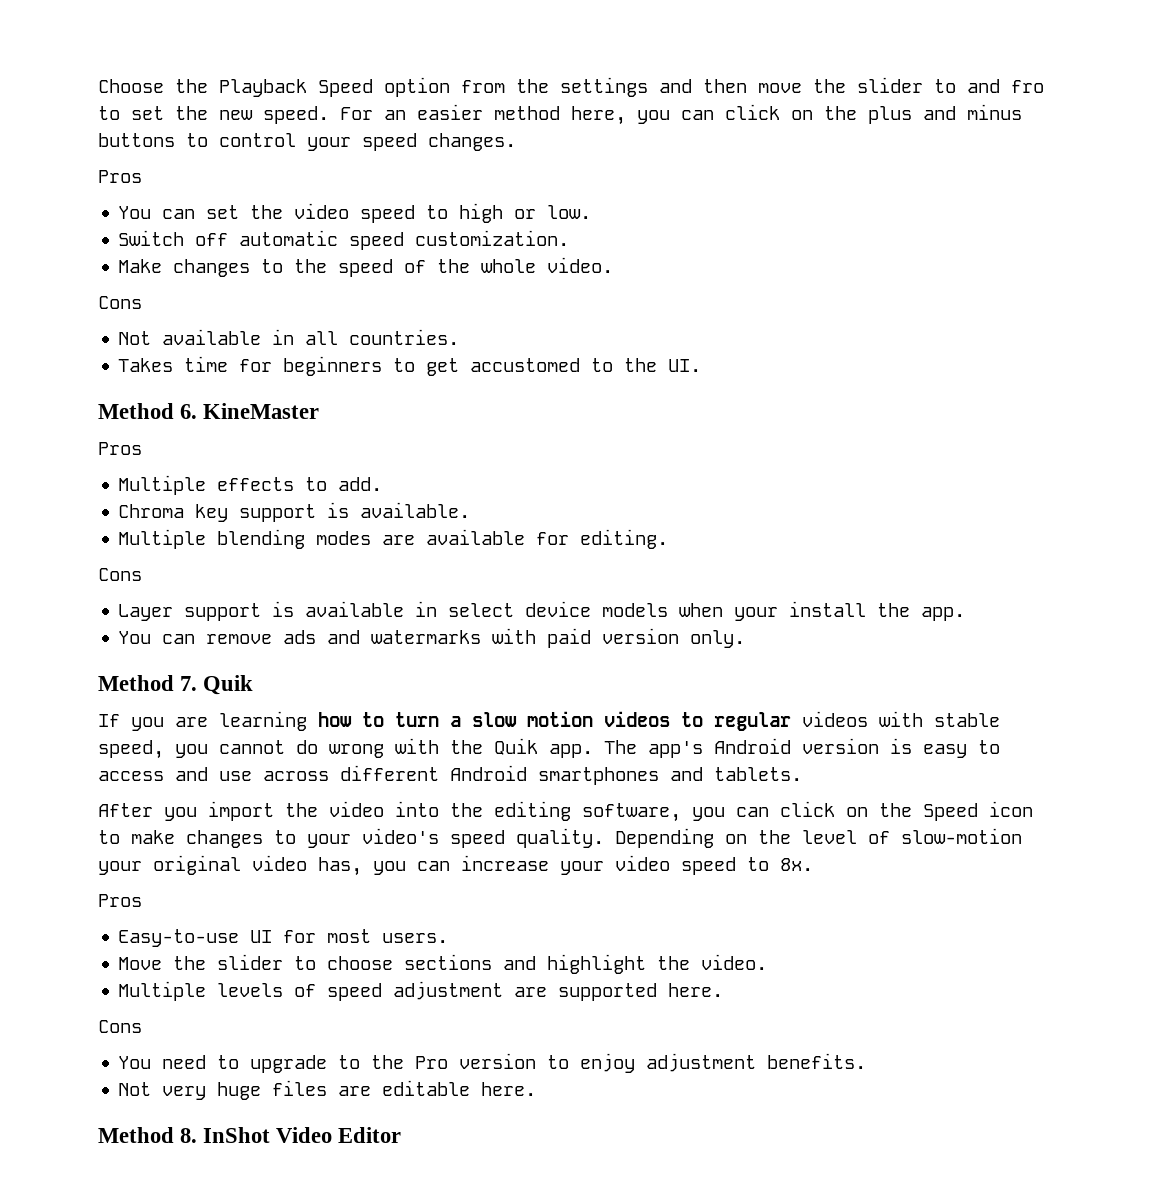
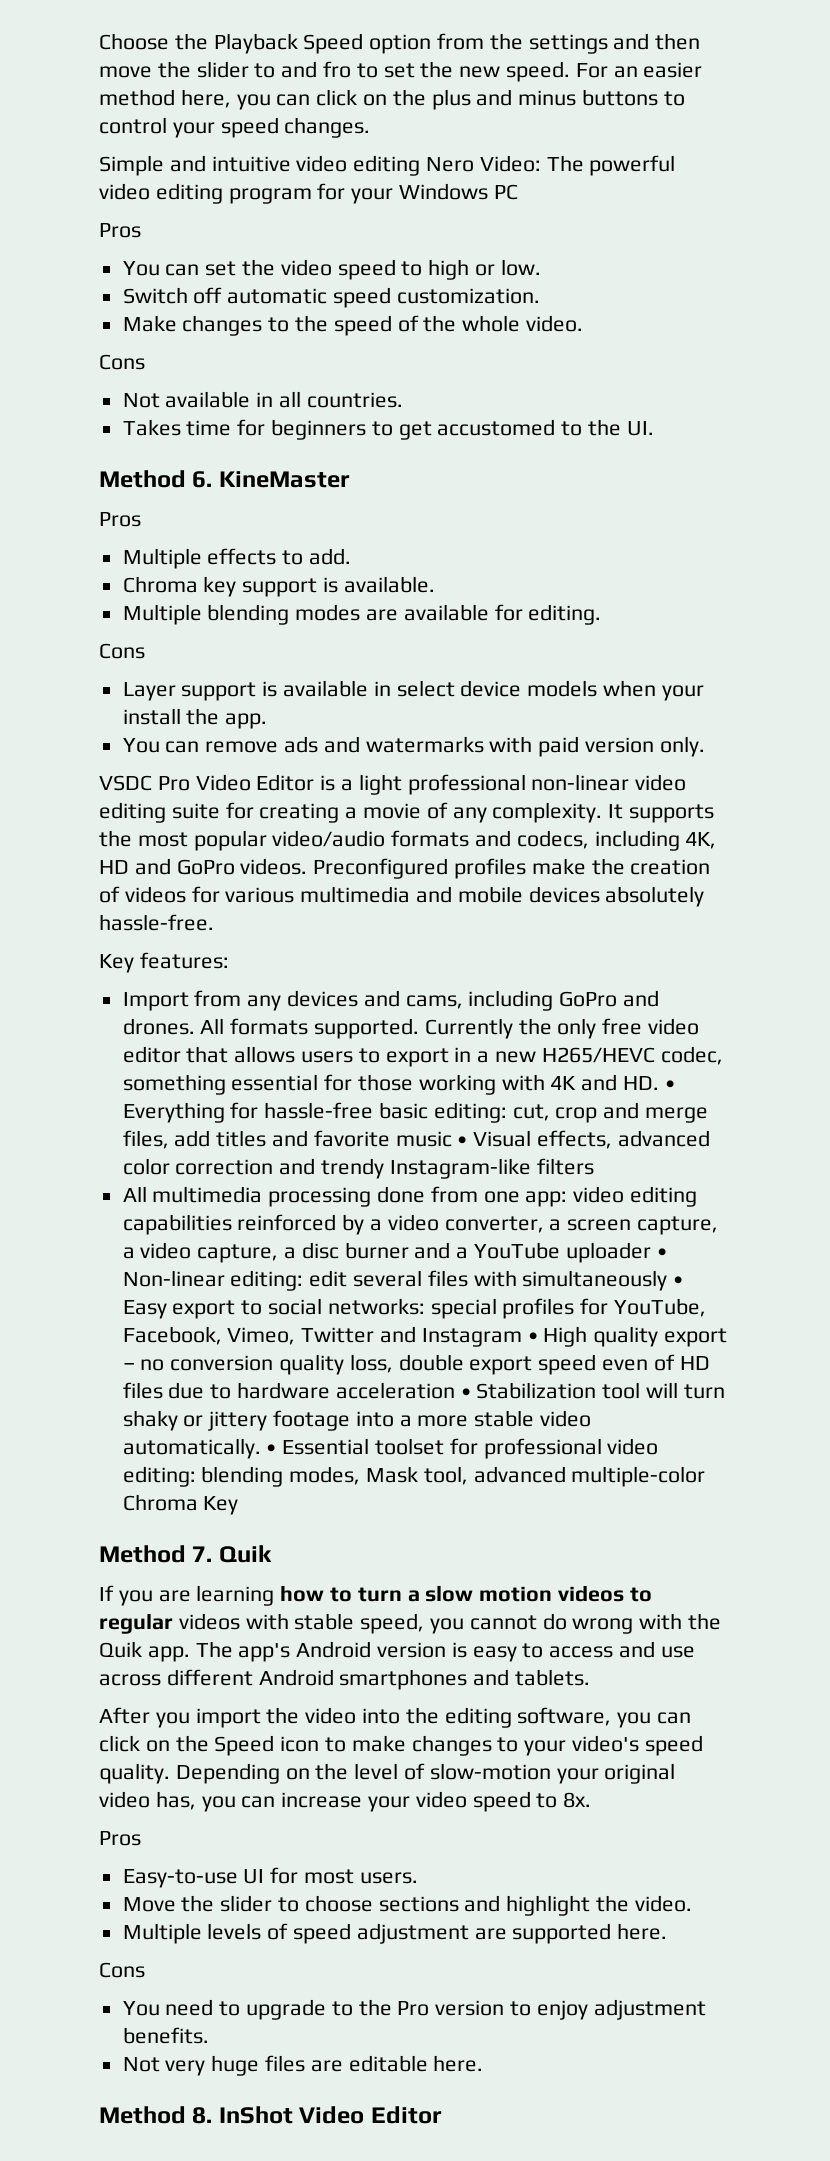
(516, 142) none -> [99,155,676,176] [99,183,518,204] // Simple and intuitive video editing Nero Video: The powerful video editing program for your Windows PC
(746, 639) none -> [99,774,687,795] [99,802,715,823] [99,830,717,851] [99,858,711,879] [99,886,705,907] [99,914,214,931] [99,952,229,973] [122,990,660,1011] [122,1018,700,1039] [122,1046,723,1067] [122,1074,675,1095] [122,1102,709,1123] [122,1130,710,1149] [122,1158,594,1179] [122,1186,698,1207] [122,1214,719,1235] [122,1242,667,1263] [122,1270,684,1291] [122,1298,707,1319] [122,1326,728,1347] [122,1354,710,1375] [122,1382,725,1399] [122,1410,592,1431] [122,1438,659,1459] [122,1466,706,1487] [122,1494,239,1515] // VSDC Pro Video Editor is a light professional non-linear video editing suite for creating a movie of any complexity. It supports the most popular video/audio formats and codecs, including 4K, HD and GoPro videos. Preconfigured profiles make the creation of videos for various multimedia and mobile devices absolutely hassle-free. // Key features: // Import from any devices and cams, including GoPro and drones. All formats supported. Сurrently the only free video editor that allows users to export in a new H265/HEVC codec, something essential for those working with 4K and HD. • Everything for hassle-free basic editing: cut, crop and merge files, add titles and favorite music • Visual effects, advanced color correction and trendy Instagram-like filters // All multimedia processing done from one app: video editing capabilities reinforced by a video converter, a screen capture, a video capture, a disc burner and a YouTube uploader • Non-linear editing: edit several files with simultaneously • Easy export to social networks: special profiles for YouTube, Facebook, Vimeo, Twitter and Instagram • High quality export – no conversion quality loss, double export speed even of HD files due to hardware acceleration • Stabilization tool will turn shaky or jittery footage into a more stable video automatically. • Essential toolset for professional video editing: blending modes, Mask tool, advanced multiple-color Chroma Key

